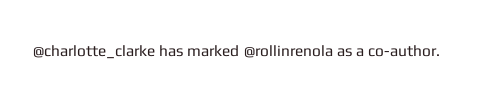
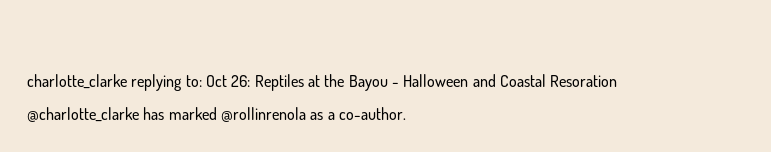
(33, 52) none -> [27,74,618,91] charlotte_clarke replying to: Oct 26: Reptiles at the Bayou - Halloween and Coastal Resoration //

